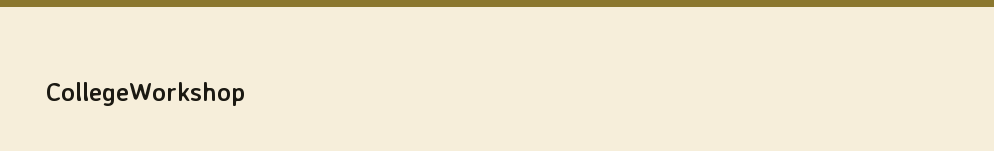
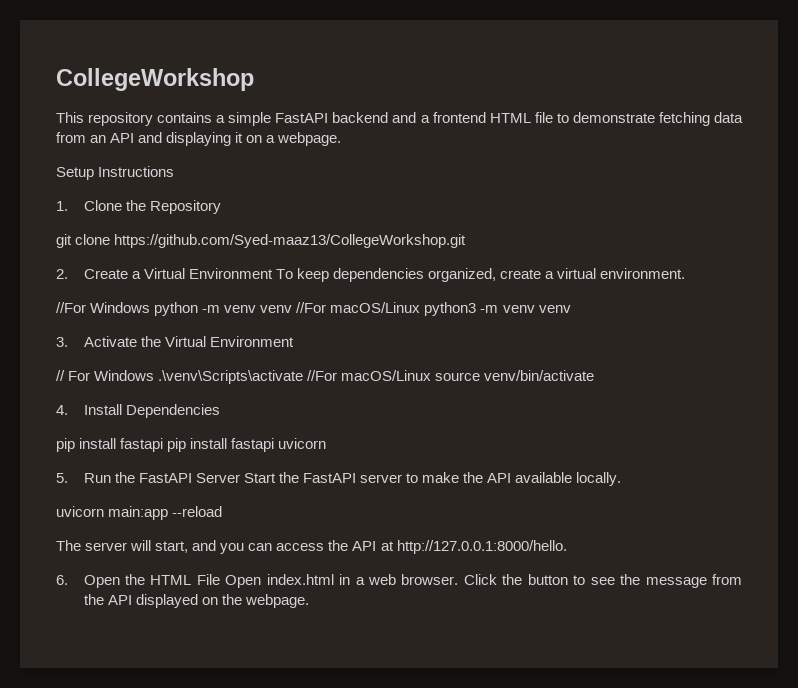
(245, 94) none -> [56,112,744,126] [56,132,342,146] [56,166,175,180] [56,200,221,214] [56,234,467,248] [56,268,686,282] [56,302,571,316] [56,336,294,347] [56,370,595,384] [56,404,220,418] [56,438,327,452] [56,472,622,486] [56,506,223,520] [56,540,567,554] [56,574,743,588] [83,594,309,608] // This repository contains a simple FastAPI backend and a frontend HTML file to demonstrate fetching data from an API and displaying it on a webpage. // Setup Instructions // 1. Clone the Repository // git clone https://github.com/Syed-maaz13/CollegeWorkshop.git // 2. Create a Virtual Environment To keep dependencies organized, create a virtual environment. // //For Windows python -m venv venv //For macOS/Linux python3 -m venv venv // 3. Activate the Virtual Environment // // For Windows .\venv\Scripts\activate //For macOS/Linux source venv/bin/activate // 4. Install Dependencies // pip install fastapi pip install fastapi uvicorn // 5. Run the FastAPI Server Start the FastAPI server to make the API available locally. // uvicorn main:app --reload // The server will start, and you can access the API at http://127.0.0.1:8000/hello. // 6. Open the HTML File Open index.html in a web browser. Click the button to see the message from the API displayed on the webpage.

